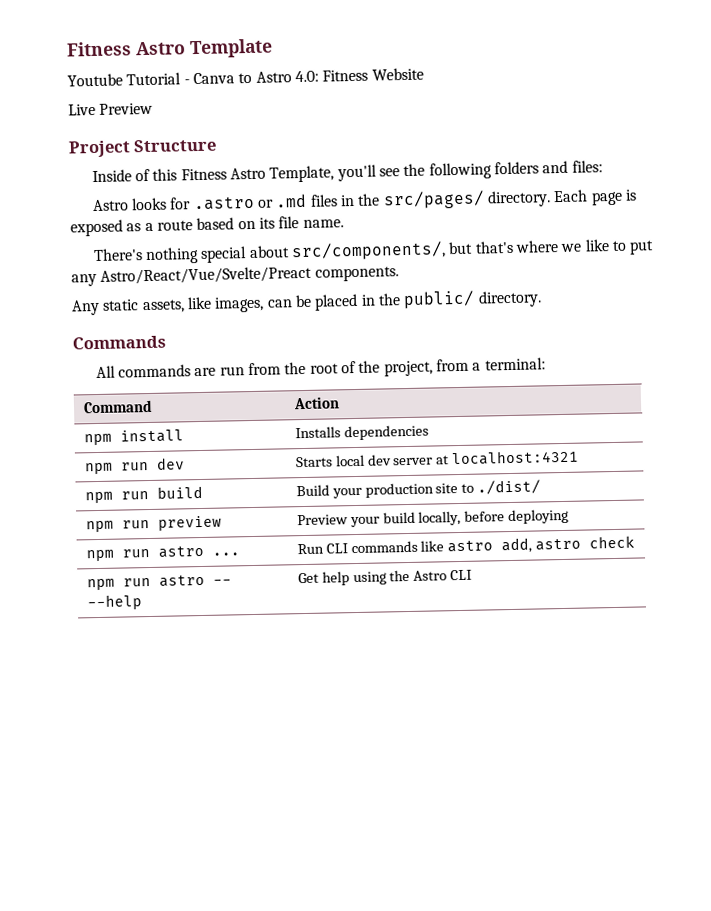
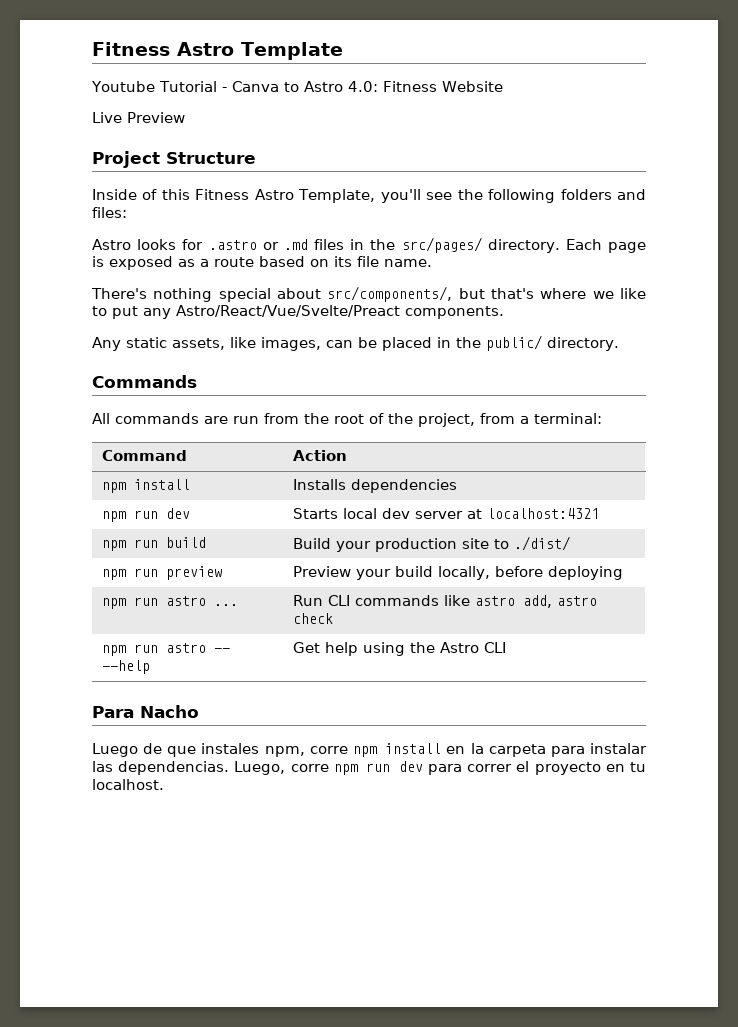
(473, 575) none -> [92,705,199,718] [92,743,648,757] [92,761,647,775] [92,779,164,790] // Para Nacho // Luego de que instales npm, corre npm install en la carpeta para instalar las dependencias. Luego, corre npm run dev para correr el proyecto en tu localhost.

